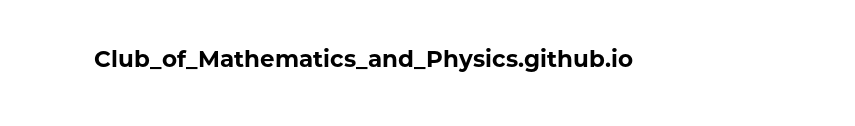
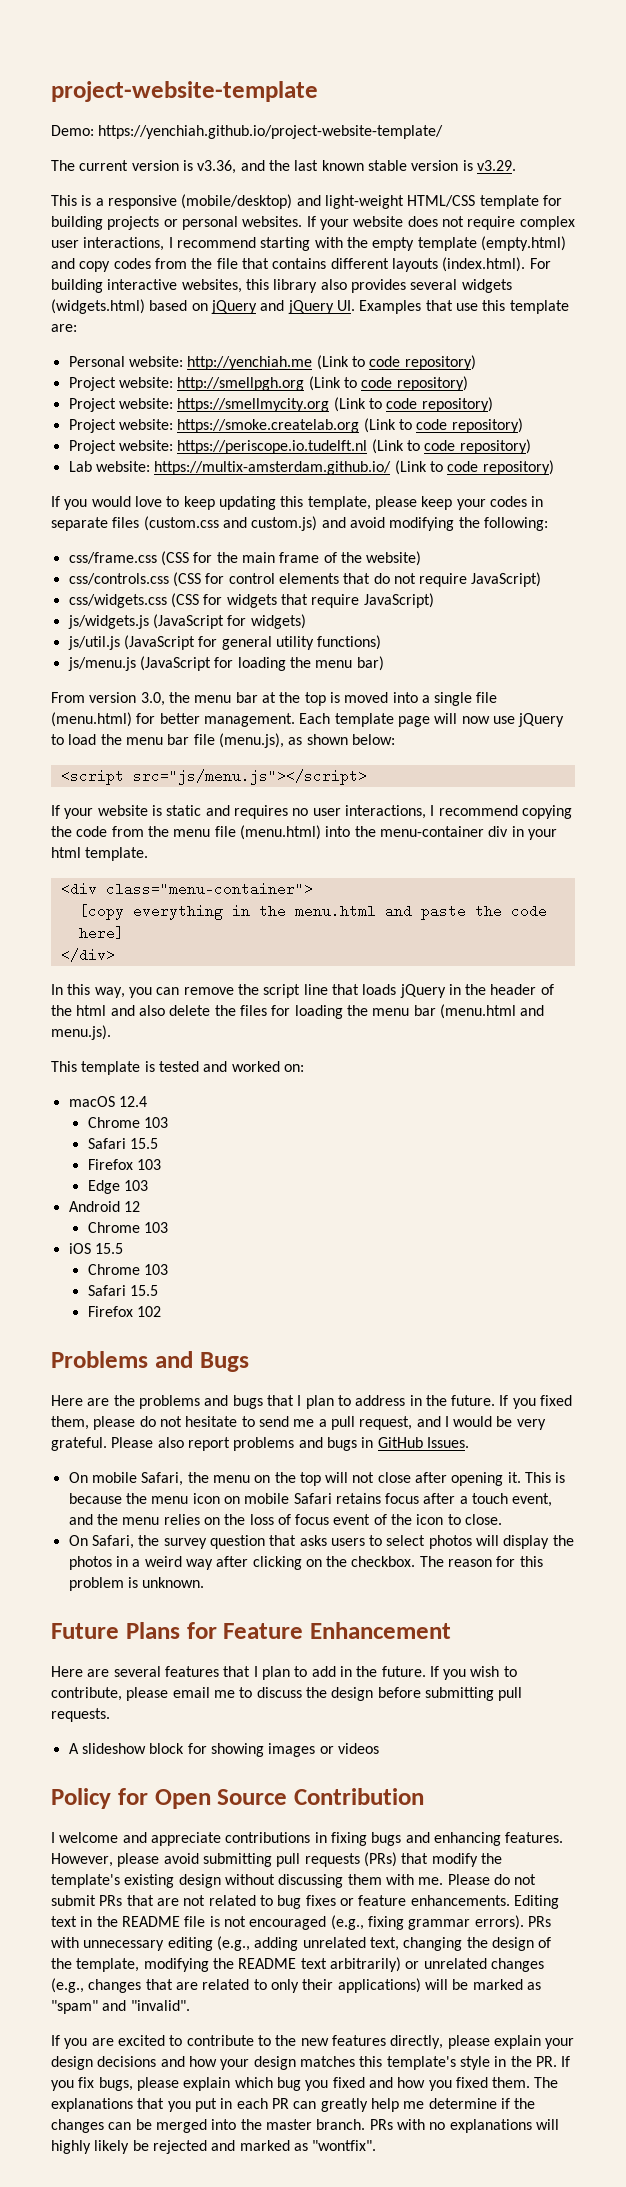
[94,48,633,72] Club_of_Mathematics_and_Physics.github.io -> [51,81,318,102] [51,125,444,139] [51,160,516,174] [51,194,562,209] [51,216,575,230] [51,236,566,251] [51,257,551,272] [51,279,512,293] [51,299,569,314] [51,324,77,332] [68,355,476,370] [68,376,468,391] [68,397,493,412] [68,418,523,433] [68,439,531,454] [68,460,554,475] [51,496,544,510] [51,516,548,531] [68,551,422,566] [68,572,542,587] [68,593,434,608] [67,614,306,629] [67,635,382,650] [67,656,384,671] [51,692,498,706] [51,712,565,727] [51,733,395,748] [60,769,367,785] [51,805,572,819] [51,825,557,840] [51,847,149,861] [60,882,313,896] [78,904,547,920] [78,926,124,940] [60,948,115,962] [51,984,554,998] [51,1004,545,1019] [51,1025,111,1040] [51,1061,304,1075] [68,1096,147,1107] [87,1117,168,1128] [87,1138,158,1149] [87,1159,161,1170] [87,1180,148,1194] [68,1201,140,1212] [87,1222,168,1233] [68,1243,123,1254] [87,1264,168,1275] [87,1285,158,1296] [87,1306,161,1317] [51,1351,249,1372] [51,1395,573,1409] [51,1416,546,1430] [51,1437,469,1451] [68,1472,566,1486] [68,1493,553,1507] [68,1514,503,1525] [68,1535,574,1549] [68,1556,543,1570] [68,1577,205,1591] [51,1622,451,1639] [51,1666,517,1680] [51,1687,523,1701] [51,1708,110,1722] [68,1743,379,1757] [51,1788,424,1809] [51,1832,564,1846] [51,1852,502,1867] [51,1874,537,1888] [51,1895,559,1909] [51,1915,551,1930] [51,1936,552,1951] [51,1957,544,1972] [51,1978,541,1993] [51,2000,190,2014] [51,2035,575,2049] [51,2056,571,2070] [51,2077,559,2091] [51,2098,536,2112] [51,2119,559,2133] [51,2140,377,2154] project-website-template // Demo: https://yenchiah.github.io/project-website-template/ // The current version is v3.36, and the last known stable version is v3.29. // This is a responsive (mobile/desktop) and light-weight HTML/CSS template for building projects or personal websites. If your website does not require complex user interactions, I recommend starting with the empty template (empty.html) and copy codes from the file that contains different layouts (index.html). For building interactive websites, this library also provides several widgets (widgets.html) based on jQuery and jQuery UI. Examples that use this template are: // Personal website: http://yenchiah.me (Link to code repository) // Project website: http://smellpgh.org (Link to code repository) // Project website: https://smellmycity.org (Link to code repository) // Project website: https://smoke.createlab.org (Link to code repository) // Project website: https://periscope.io.tudelft.nl (Link to code repository) // Lab website: https://multix-amsterdam.github.io/ (Link to code repository) // If you would love to keep updating this template, please keep your codes in separate files (custom.css and custom.js) and avoid modifying the following: // css/frame.css (CSS for the main frame of the website) // css/controls.css (CSS for control elements that do not require JavaScript) // css/widgets.css (CSS for widgets that require JavaScript) // js/widgets.js (JavaScript for widgets) // js/util.js (JavaScript for general utility functions) // js/menu.js (JavaScript for loading the menu bar) // From version 3.0, the menu bar at the top is moved into a single file (menu.html) for better management. Each template page will now use jQuery to load the menu bar file (menu.js), as shown below: // <script src="js/menu.js"></script> // If your website is static and requires no user interactions, I recommend copying the code from the menu file (menu.html) into the menu-container div in your html template. // <div class="menu-container"> // [copy everything in the menu.html and paste the code here] // </div> // In this way, you can remove the script line that loads jQuery in the header of the html and also delete the files for loading the menu bar (menu.html and menu.js). // This template is tested and worked on: // macOS 12.4 // Chrome 103 // Safari 15.5 // Firefox 103 // Edge 103 // Android 12 // Chrome 103 // iOS 15.5 // Chrome 103 // Safari 15.5 // Firefox 102 // Problems and Bugs // Here are the problems and bugs that I plan to address in the future. If you fixed them, please do not hesitate to send me a pull request, and I would be very grateful. Please also report problems and bugs in GitHub Issues. // On mobile Safari, the menu on the top will not close after opening it. This is because the menu icon on mobile Safari retains focus after a touch event, and the menu relies on the loss of focus event of the icon to close. // On Safari, the survey question that asks users to select photos will display the photos in a weird way after clicking on the checkbox. The reason for this problem is unknown. // Future Plans for Feature Enhancement // Here are several features that I plan to add in the future. If you wish to contribute, please email me to discuss the design before submitting pull requests. // A slideshow block for showing images or videos // Policy for Open Source Contribution // I welcome and appreciate contributions in fixing bugs and enhancing features. However, please avoid submitting pull requests (PRs) that modify the template's existing design without discussing them with me. Please do not submit PRs that are not related to bug fixes or feature enhancements. Editing text in the README file is not encouraged (e.g., fixing grammar errors). PRs with unnecessary editing (e.g., adding unrelated text, changing the design of the template, modifying the README text arbitrarily) or unrelated changes (e.g., changes that are related to only their applications) will be marked as "spam" and "invalid". // If you are excited to contribute to the new features directly, please explain your design decisions and how your design matches this template's style in the PR. If you fix bugs, please explain which bug you fixed and how you fixed them. The explanations that you put in each PR can greatly help me determine if the changes can be merged into the master branch. PRs with no explanations will highly likely be rejected and marked as "wontfix".

